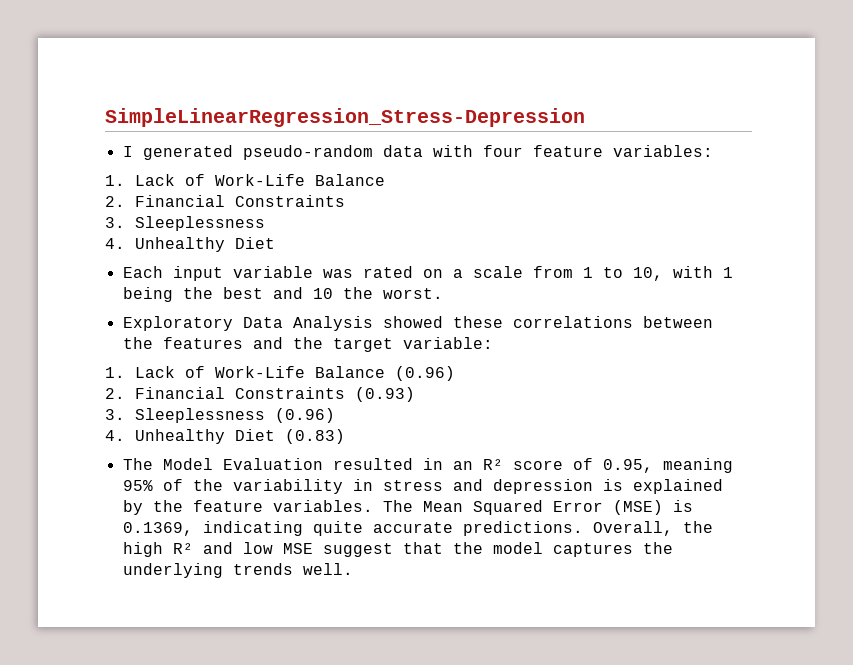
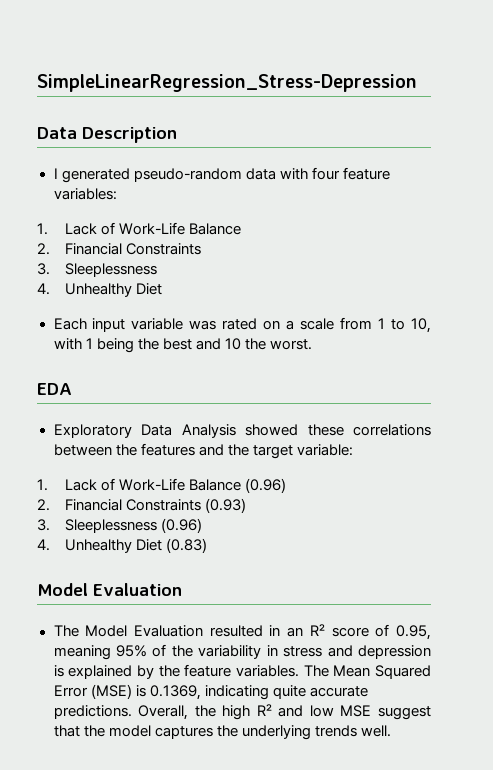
(585, 117) none -> [37,127,177,143] // Data Description
(443, 293) none -> [37,383,72,395] // EDA
(346, 436) none -> [37,583,182,596] // Model Evaluation

